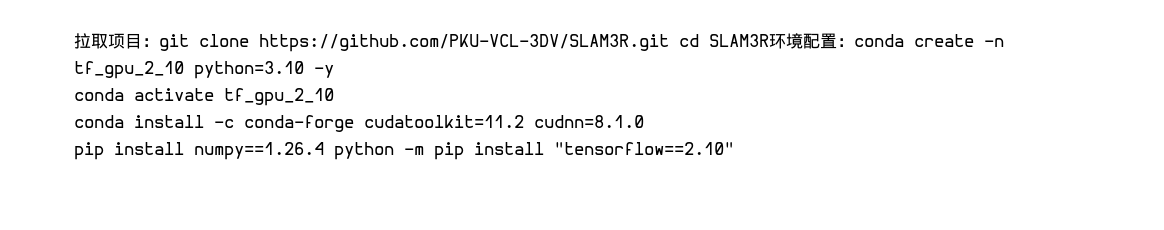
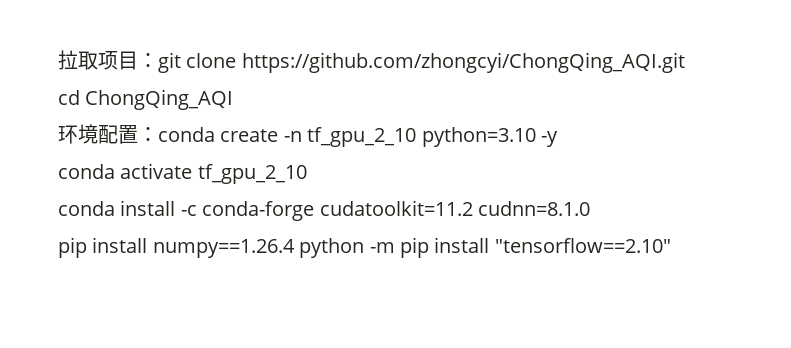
[259,34,769,52] https://github.com/PKU-VCL-3DV/SLAM3R.git cd SLAM3R -> [241,52,685,73] [58,89,234,110] https://github.com/zhongcyi/ChongQing_AQI.git // cd ChongQing_AQI //

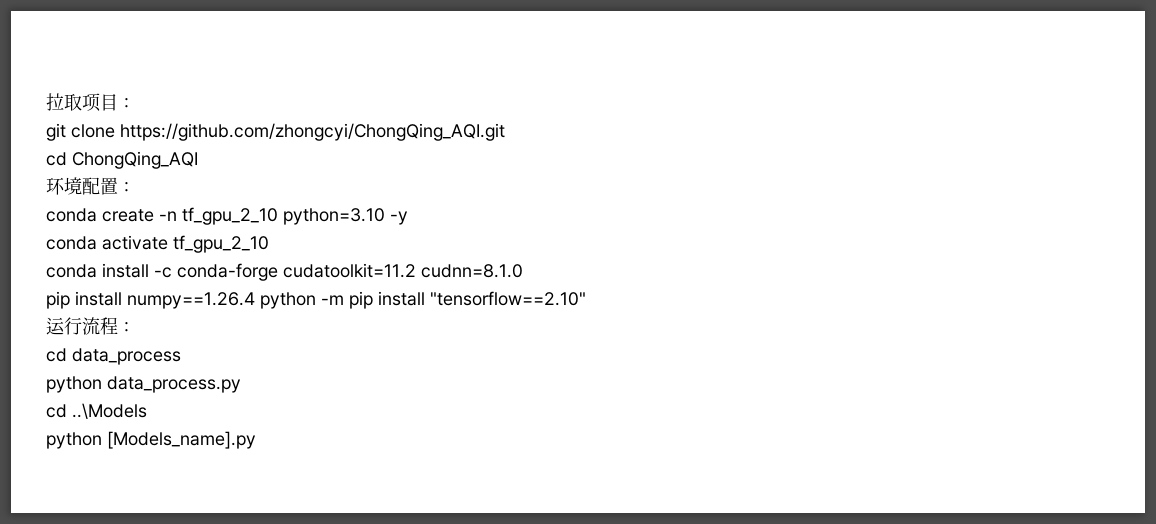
(158, 60) none -> (135, 103) //
(158, 134) none -> (135, 187) //
(671, 245) none -> [46,317,135,335] [46,348,181,365] [46,376,241,393] [46,403,147,419] [46,431,256,449] // 运行流程： // cd data_process // python data_process.py // cd ..\Models // python [Models_name].py

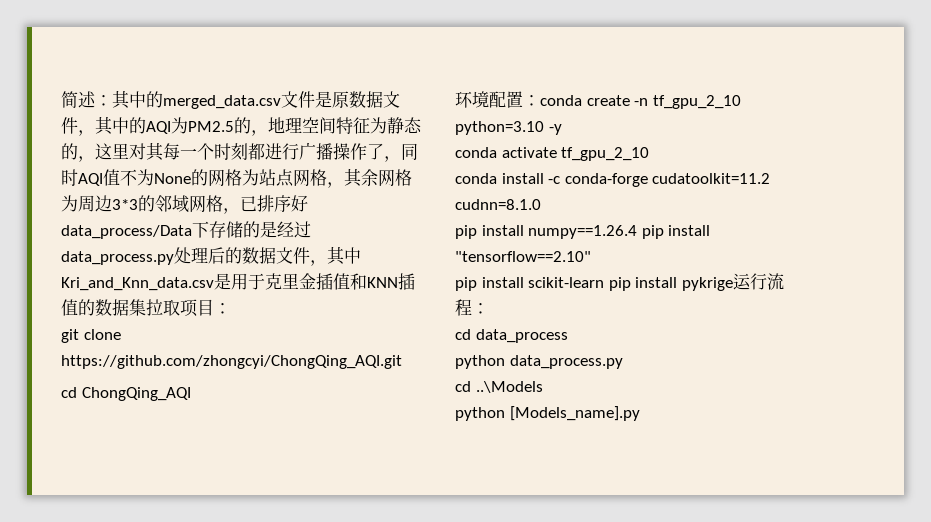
(46, 102) none -> [61,90,400,109] [61,116,422,136] [61,142,418,162] [61,168,412,188] [61,195,308,214] [61,221,311,239] [61,246,361,266] [61,273,415,291] [61,299,146,316] 简述：其中的merged_data.csv文件是原数据文件，其中的AQI为PM2.5的，地理空间特征为静态的，这里对其每一个时刻都进行广播操作了，同时AQI值不为None的网格为站点网格，其余网格为周边3*3的邻域网格，已排序好data_process/Data下存储的是经过data_process.py处理后的数据文件，其中Kri_and_Knn_data.csv是用于克里金插值和KNN插值的数据集
(135, 187) // -> (540, 100) none
[260,292,344,309] python -m -> (638, 232) none
(586, 298) none -> [455,277,733,291] pip install scikit-learn pip install pykrige

